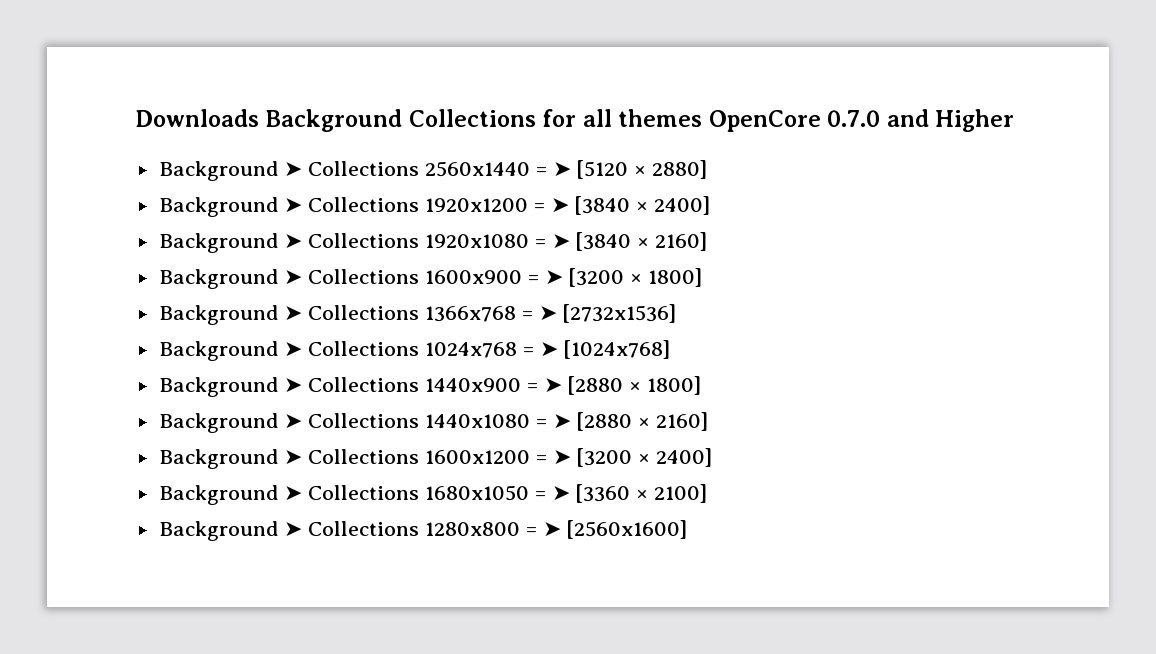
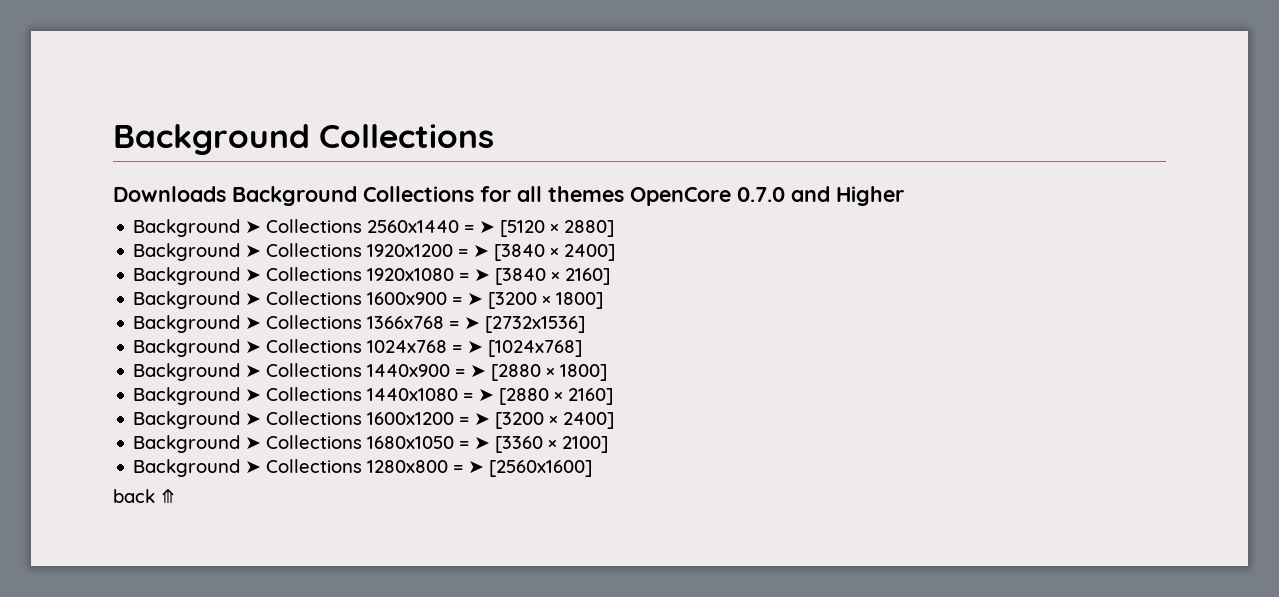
(135, 118) none -> [113,124,495,155] Background Collections //
(688, 529) none -> [113,489,176,503] // back ⤊

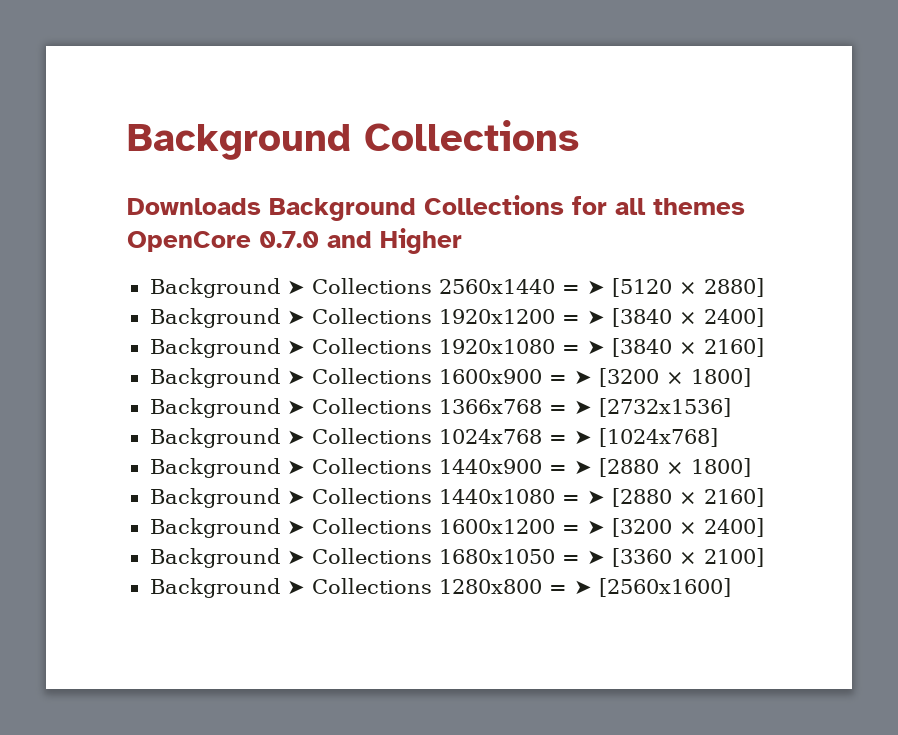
[113,489,176,503] // back ⤊ -> (731, 587) none

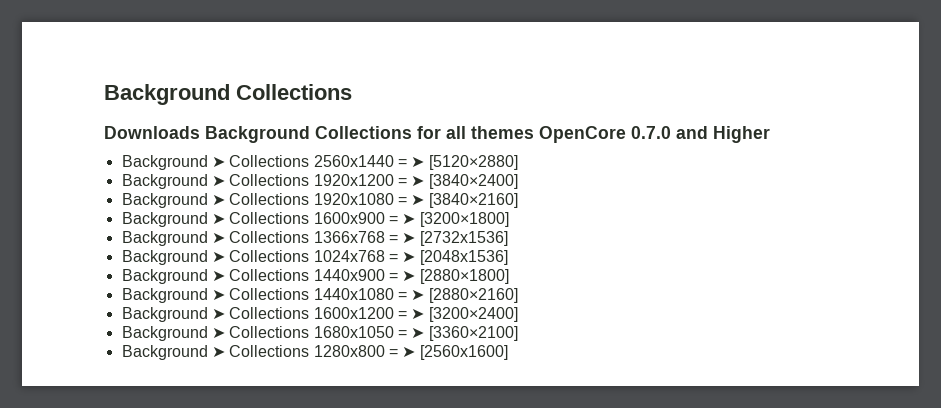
[611,278,764,297] [5120 × 2880] -> [428,155,518,170] [5120×2880]
[611,308,764,327] [3840 × 2400] -> [428,174,518,189] [3840×2400]
[611,338,764,357] [3840 × 2160] -> [428,193,518,208] [3840×2160]
[598,368,751,387] [3200 × 1800] -> [419,212,509,227] [3200×1800]
[598,428,718,447] [1024x768] -> [419,250,508,265] [2048x1536]
[598,458,751,477] [2880 × 1800] -> [419,269,509,284] [2880×1800]
[611,488,764,507] [2880 × 2160] -> [428,288,518,303] [2880×2160]
[611,518,764,537] [3200 × 2400] -> [428,307,518,322] [3200×2400]
[611,548,764,567] [3360 × 2100] -> [428,326,518,341] [3360×2100]

